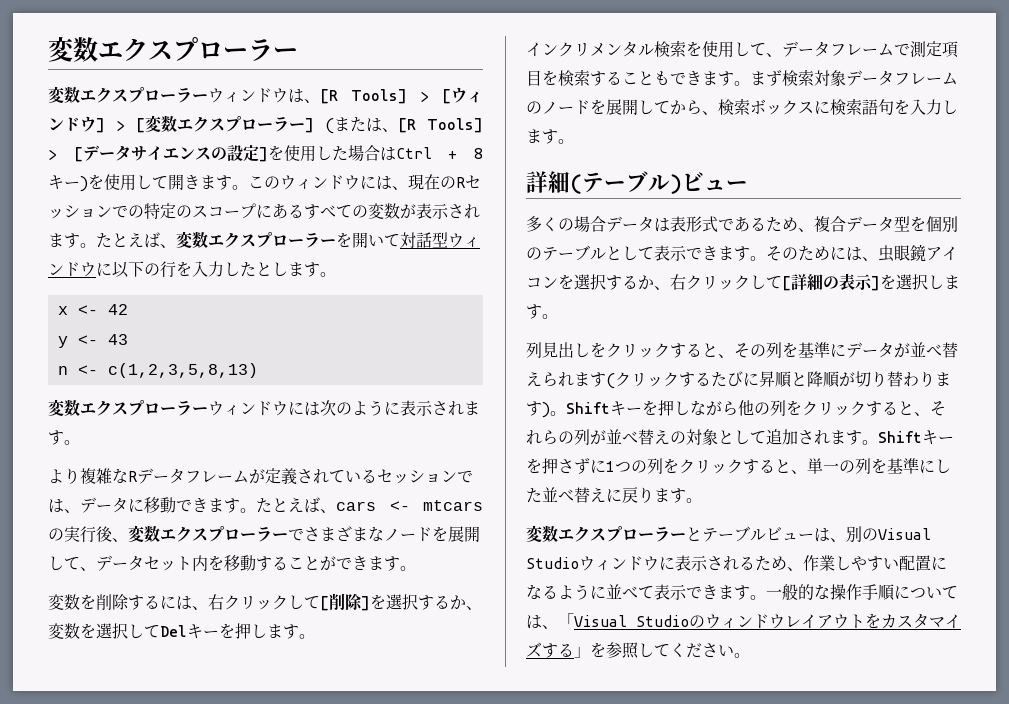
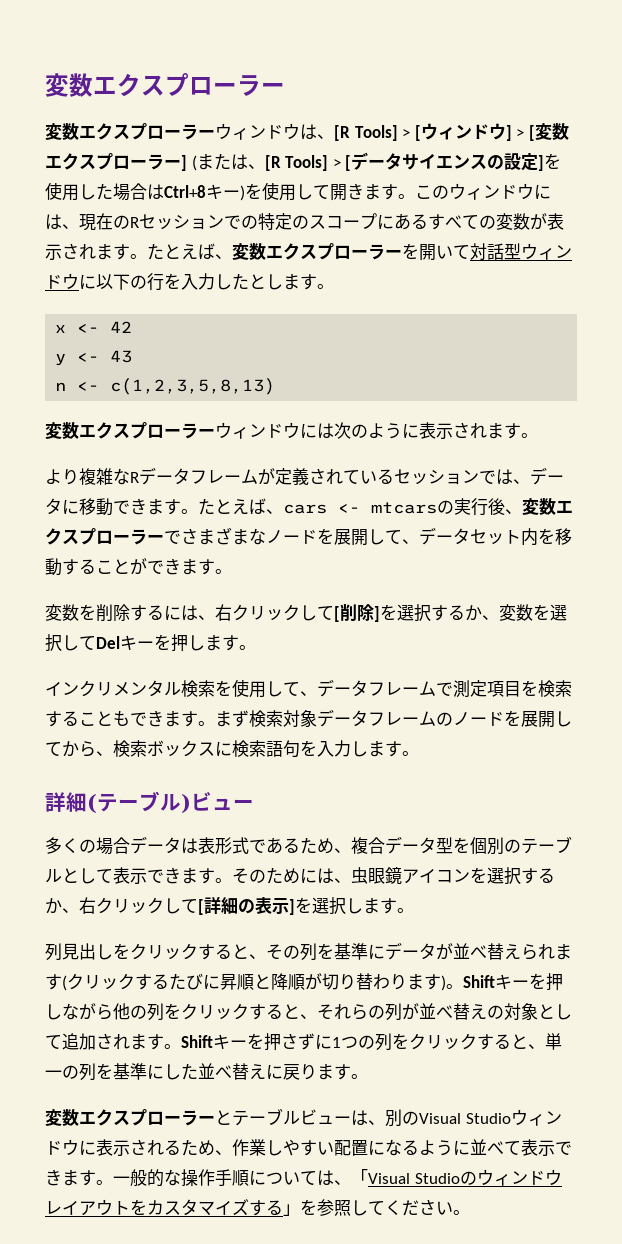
[395,147,484,159] Ctrl + 8 -> [164,185,206,198] Ctrl+8

